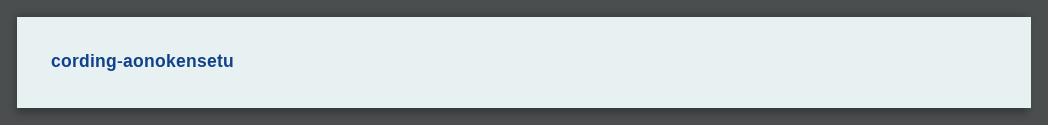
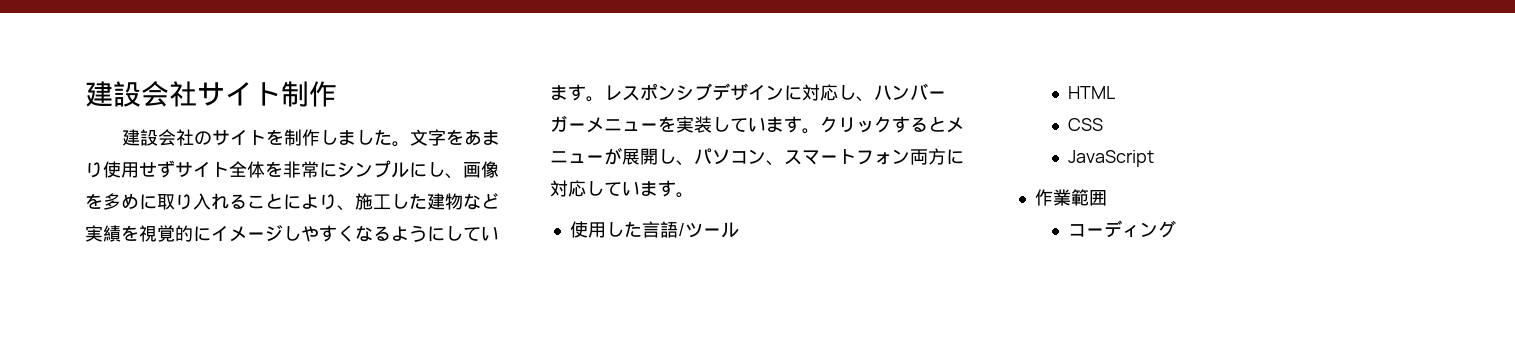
[51,54,234,71] cording-aonokensetu -> [85,81,337,107] [121,129,500,147] [85,160,499,179] [85,193,499,211] [85,225,499,242] [550,83,946,102] [550,115,964,134] [550,147,964,166] [550,180,694,198] [569,221,739,238] [1068,86,1116,99] [1068,118,1104,131] [1068,150,1155,167] [1034,189,1107,206] [1068,220,1177,238] 建設会社サイト制作 // 建設会社のサイトを制作しました。文字をあまり使用せずサイト全体を非常にシンプルにし、画像を多めに取り入れることにより、施工した建物など実績を視覚的にイメージしやすくなるようにしています。レスポンシブデザインに対応し、ハンバーガーメニューを実装しています。クリックするとメニューが展開し、パソコン、スマートフォン両方に対応しています。 // 使用した言語/ツール // HTML // CSS // JavaScript // 作業範囲 // コーディング

